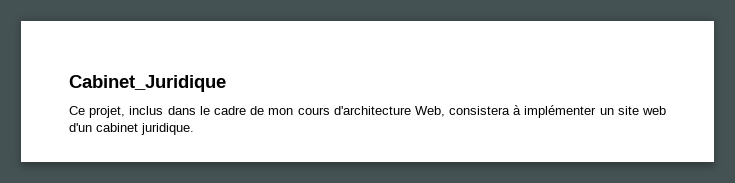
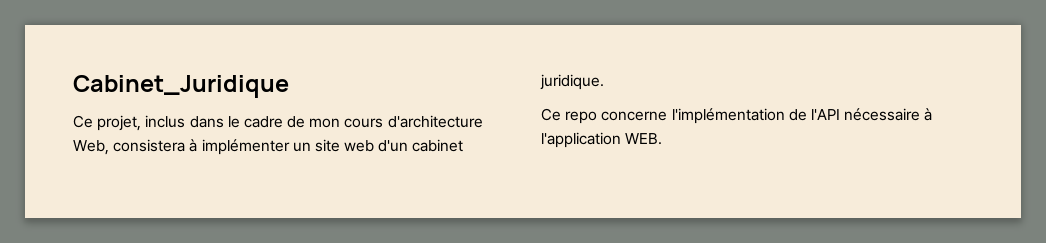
(194, 129) none -> [541,108,933,124] [541,132,663,148] // Ce repo concerne l'implémentation de l'API nécessaire à l'application WEB.

